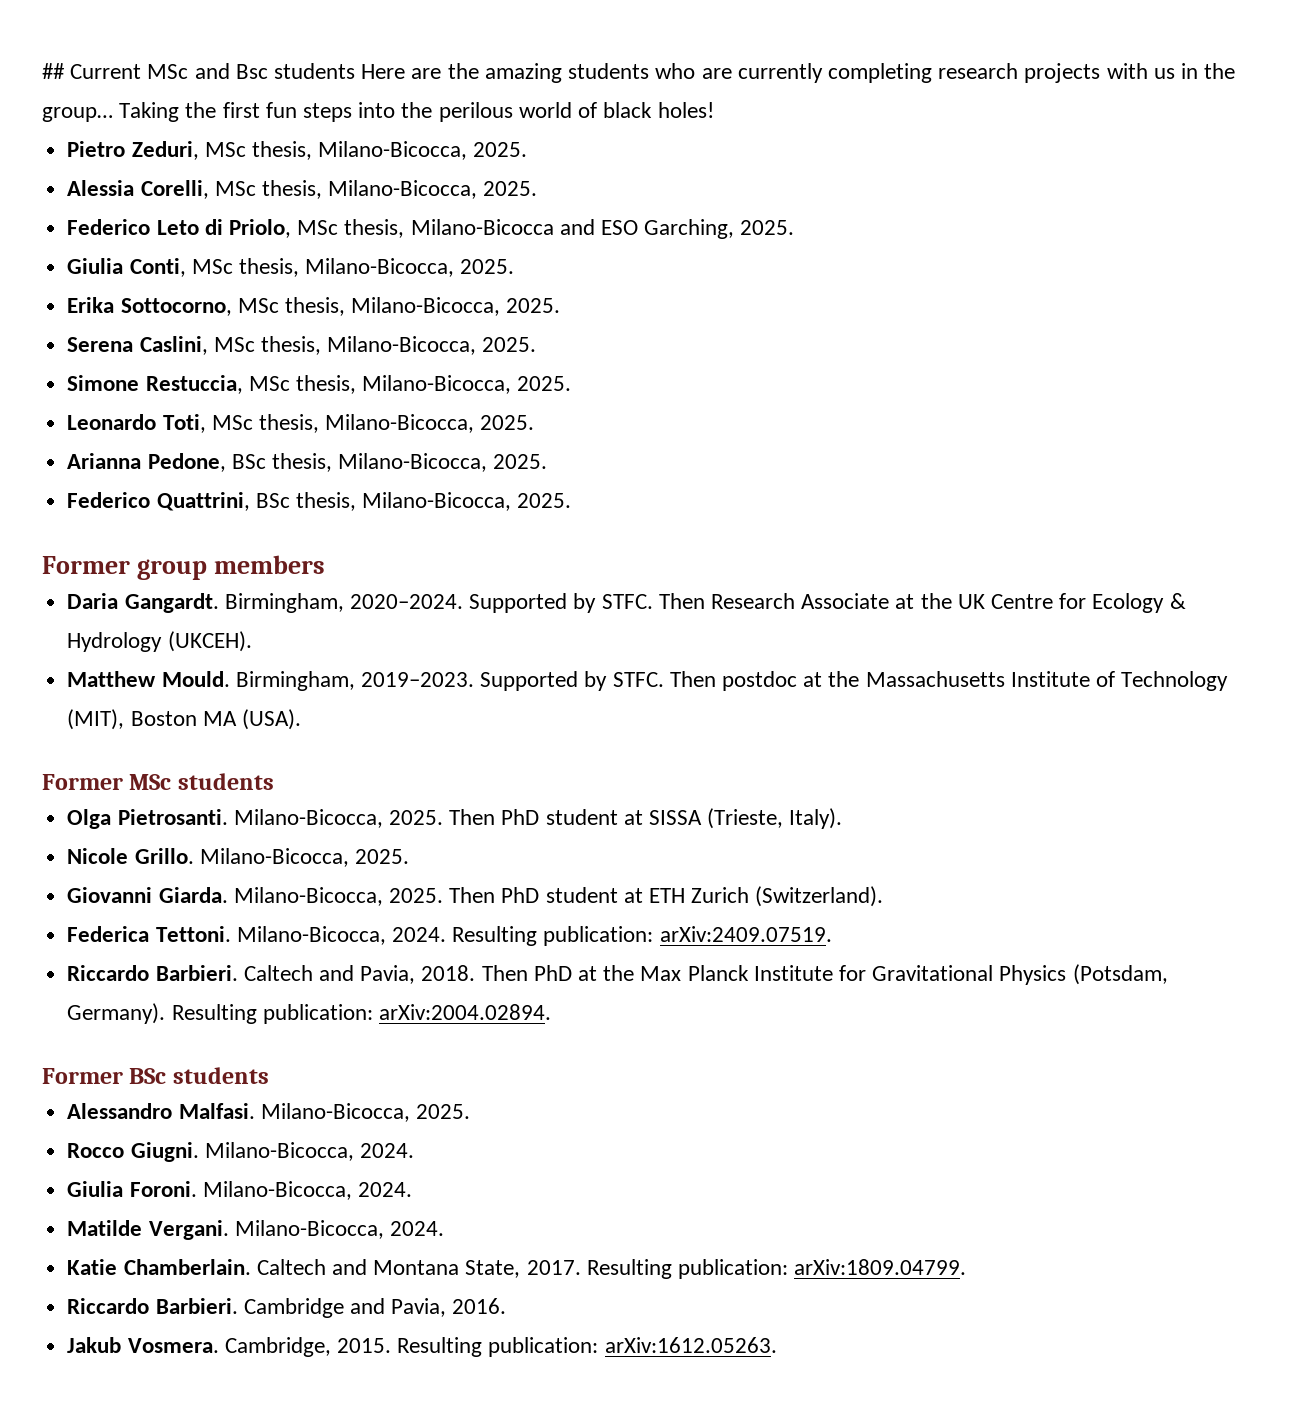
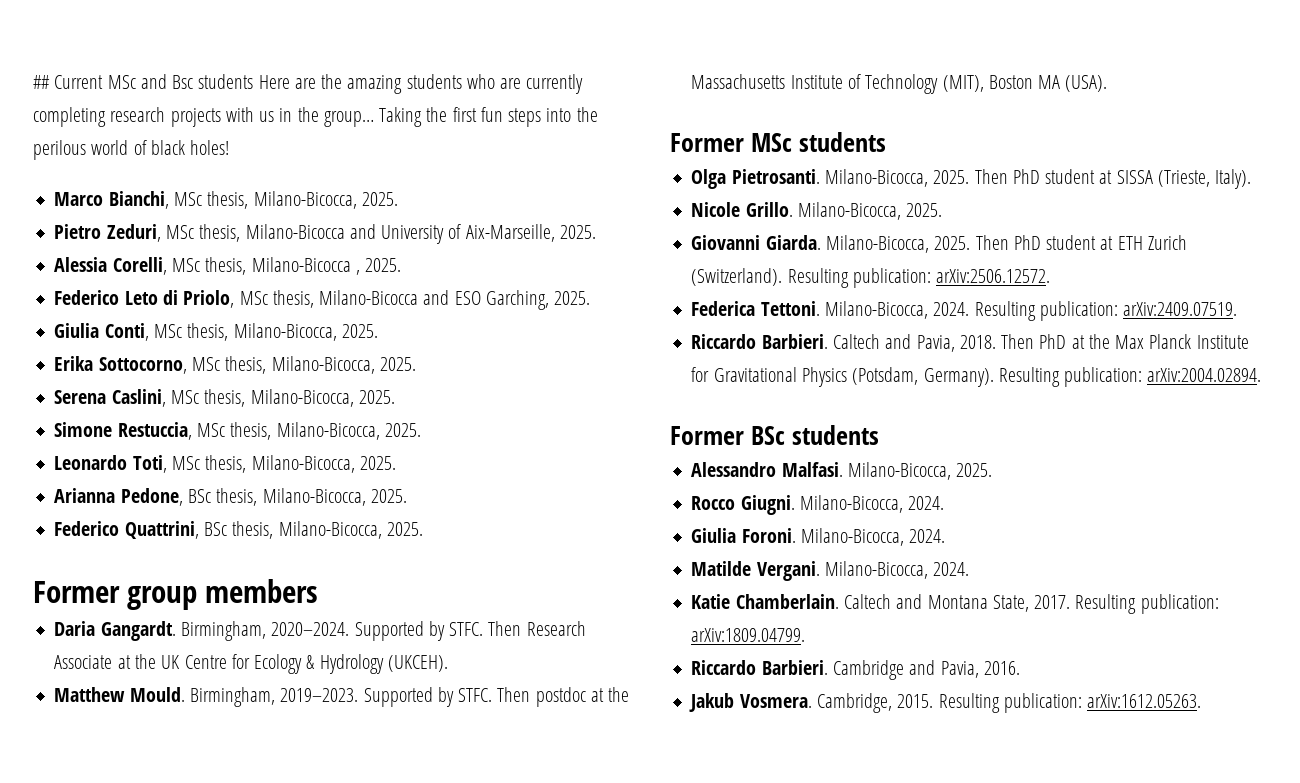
(714, 110) none -> [54,191,398,209] // Marco Bianchi, MSc thesis, Milano-Bicocca, 2025.
[318,141,468,160] Milano-Bicocca, -> [245,224,555,244] Milano-Bicocca and University of Aix-Marseille,
[328,180,478,199] Milano-Bicocca, -> [251,257,360,275] Milano-Bicocca ,
(884, 896) none -> [787,268,1051,288] Resulting publication: arXiv:2506.12572.

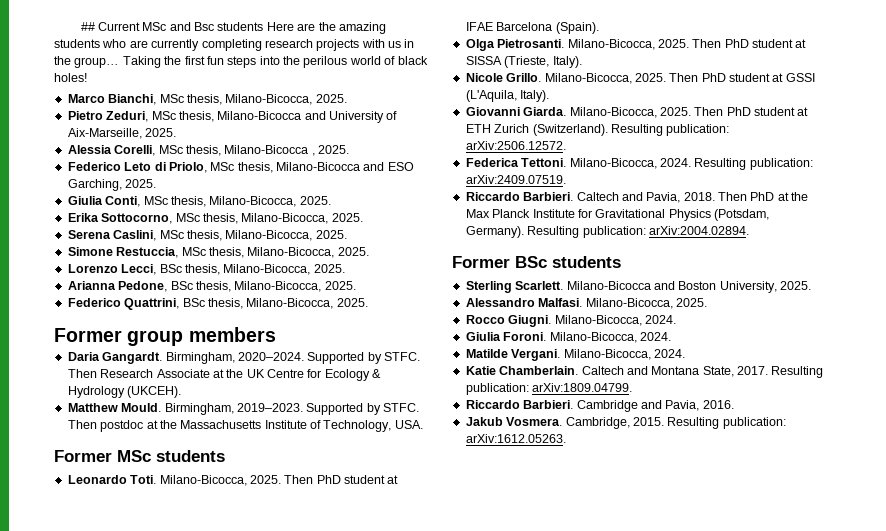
[54,455,200,473] Leonardo Toti, MSc -> [67,264,182,275] Lorenzo Lecci, BSc
[865,74,1108,94] [670,132,887,152] Technology (MIT), Boston MA (USA). // Former MSc students -> [323,420,423,432] [54,450,225,462] [67,475,399,486] [465,22,599,34] Technology, USA. // Former MSc students // Leonardo Toti. Milano-Bicocca, 2025. Then PhD student at IFAE Barcelona (Spain).
(943, 210) none -> [669,73,815,82] [465,90,550,102] Then PhD student at GSSI (L'Aquila, Italy).
(880, 435) none -> [465,281,811,293] // Sterling Scarlett. Milano-Bicocca and Boston University, 2025.

